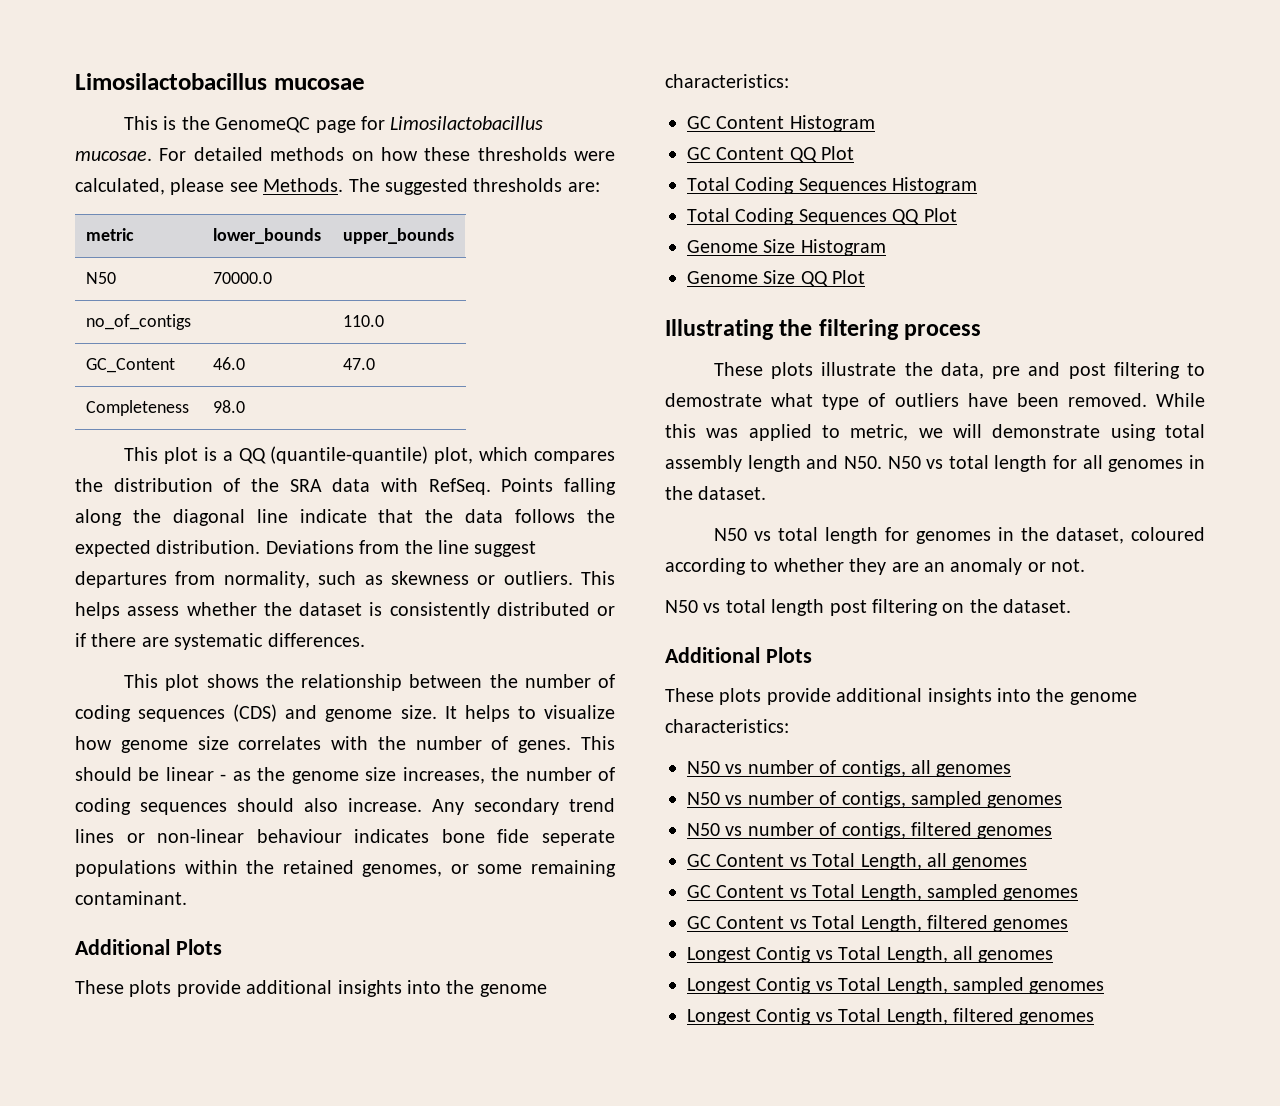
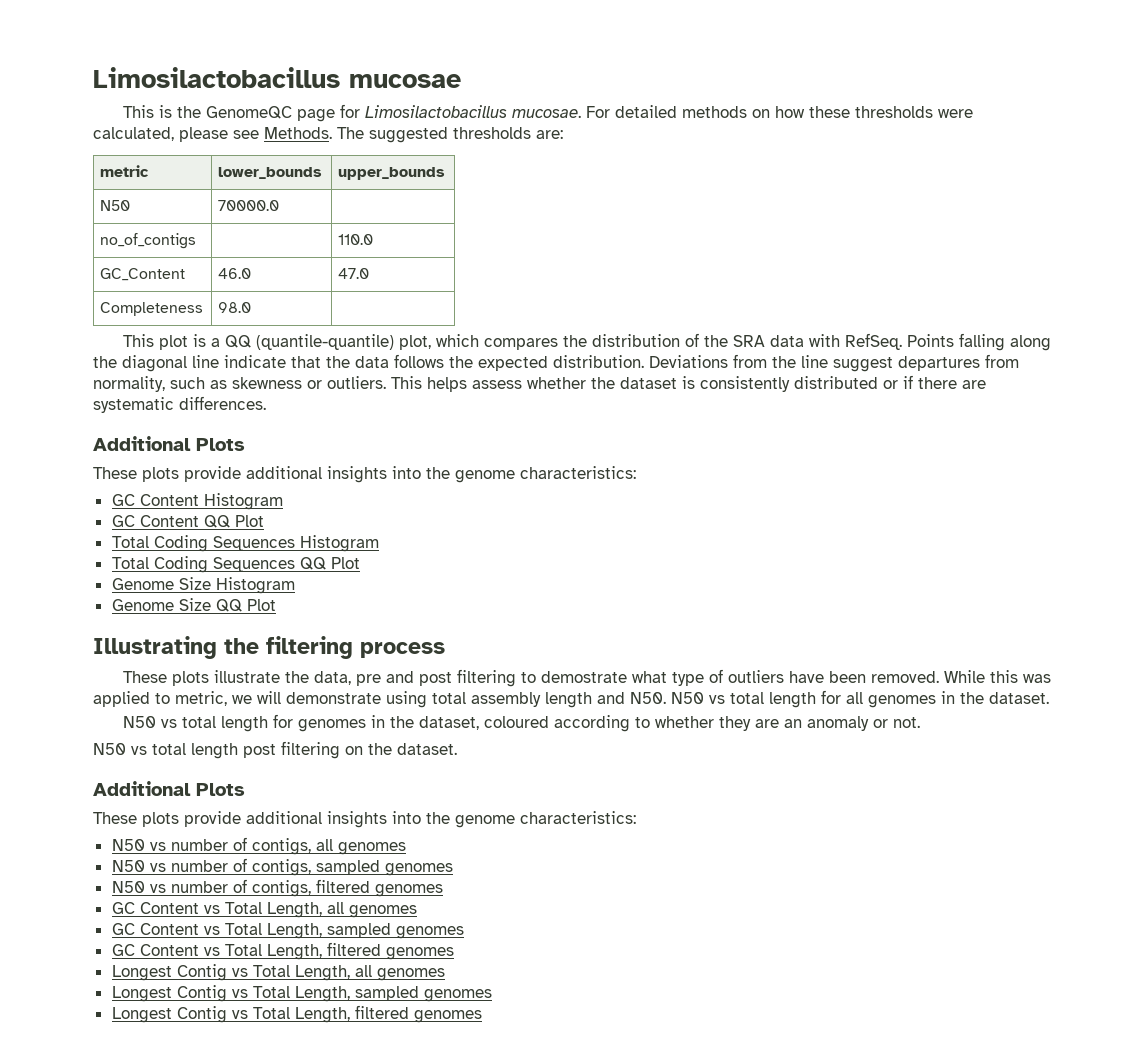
[124,674,615,691] [75,704,615,722] [75,736,615,753] [75,767,615,784] [75,798,615,815] [75,829,615,846] [75,860,616,877] [75,891,187,905] // This plot shows the relationship between the number of coding sequences (CDS) and genome size. It helps to visualize how genome size correlates with the number of genes. This should be linear - as the genome size increases, the number of coding sequences should also increase. Any secondary trend lines or non-linear behaviour indicates bone fide seperate populations within the retained genomes, or some remaining contaminant. -> (266, 403) none

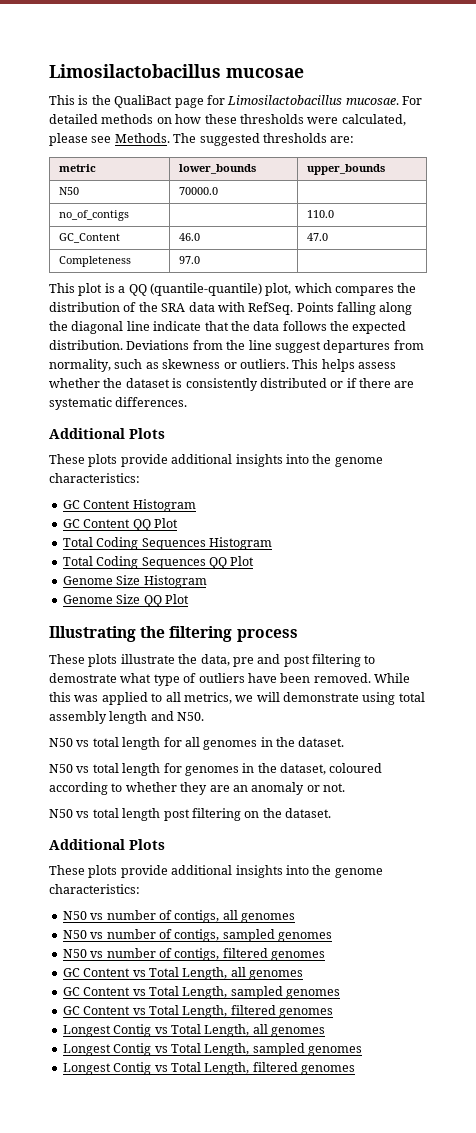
[206,106,293,119] GenomeQC -> [114,95,173,108] QualiBact
[218,302,252,313] 98.0 -> [178,256,200,264] 97.0
[175,691,227,706] metric, -> [165,692,232,704] all metrics,
(666, 698) none -> (205, 716) //

